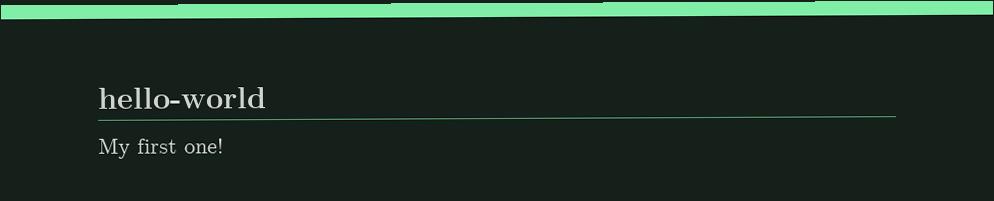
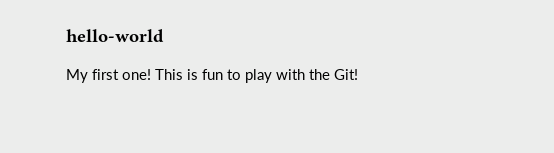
(224, 146) none -> [155,69,358,83] This is fun to play with the Git!

